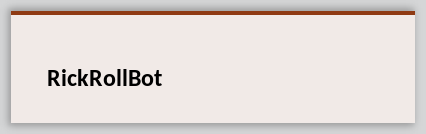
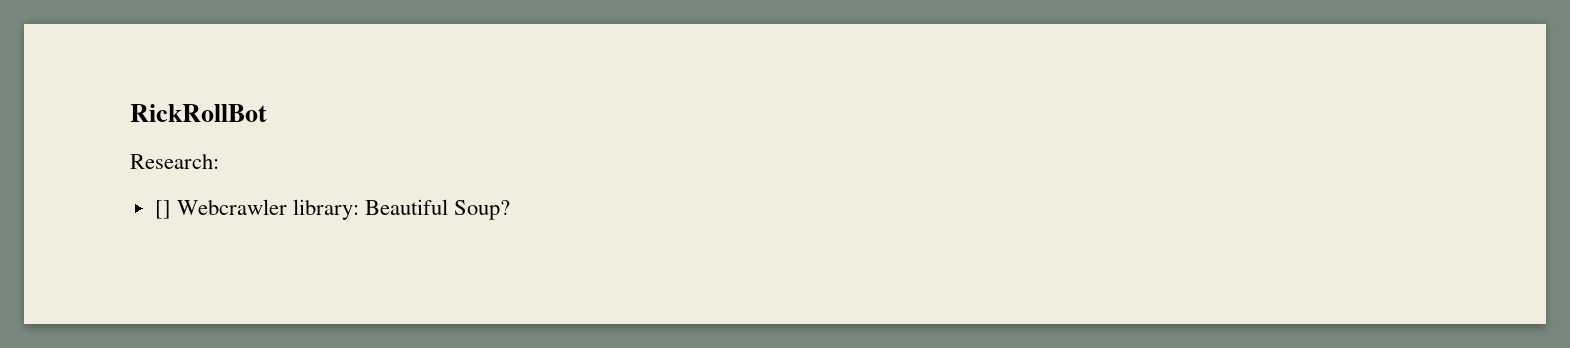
(162, 77) none -> [130,153,219,169] [154,199,511,220] // Research: // [] Webcrawler library: Beautiful Soup?

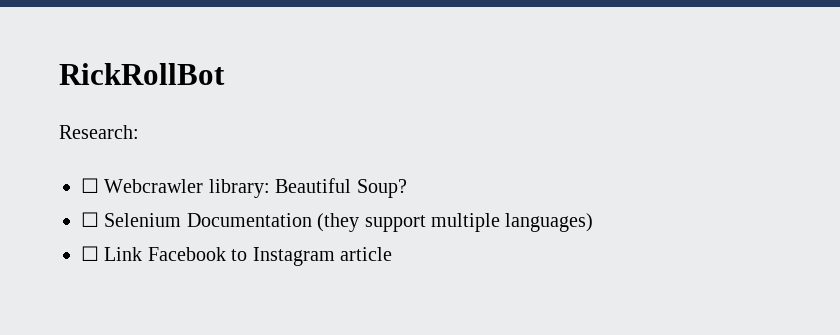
[154,200,171,219] [] -> [81,178,99,193] ☐
(511, 210) none -> [81,212,594,232] [81,246,392,266] // ☐ Selenium Documentation (they support multiple languages) // ☐ Link Facebook to Instagram article

